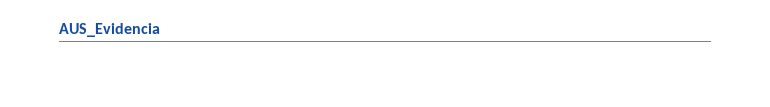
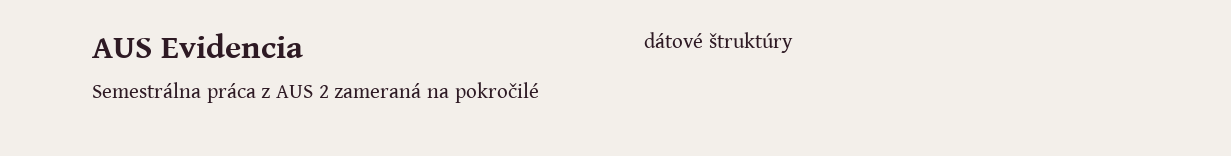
[59,23,160,37] AUS_Evidencia -> [92,33,303,58] [92,82,539,103] [644,32,793,53] AUS Evidencia // Semestrálna práca z AUS 2 zameraná na pokročilé dátové štruktúry

